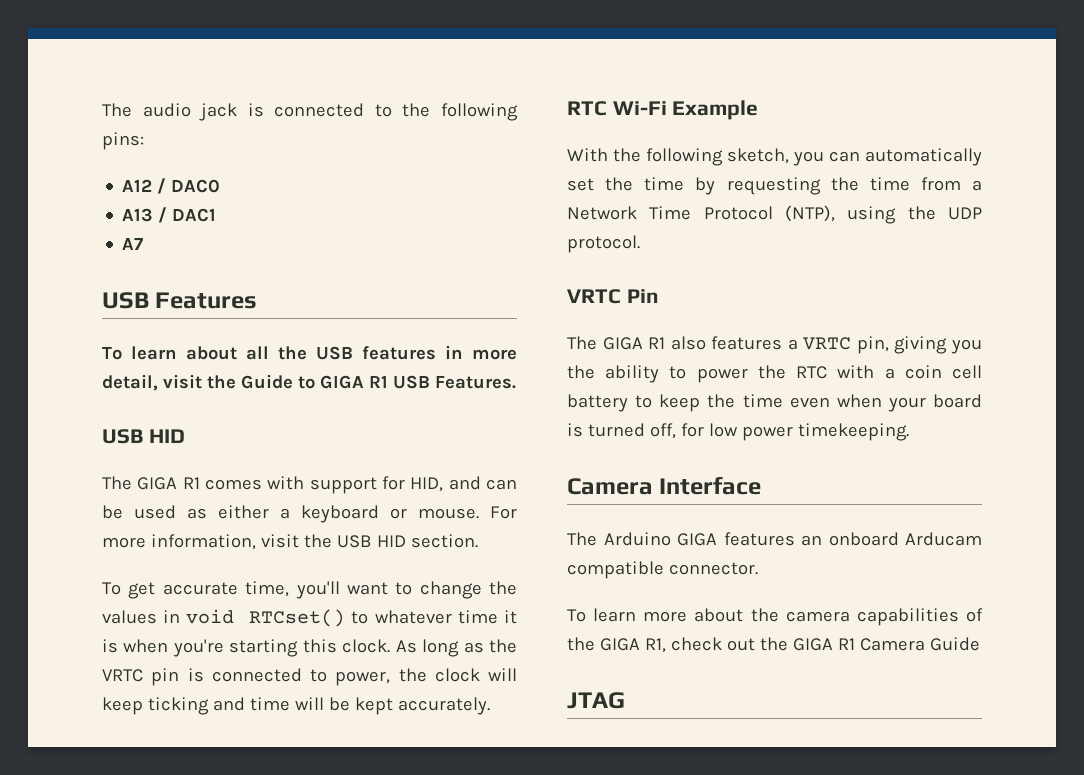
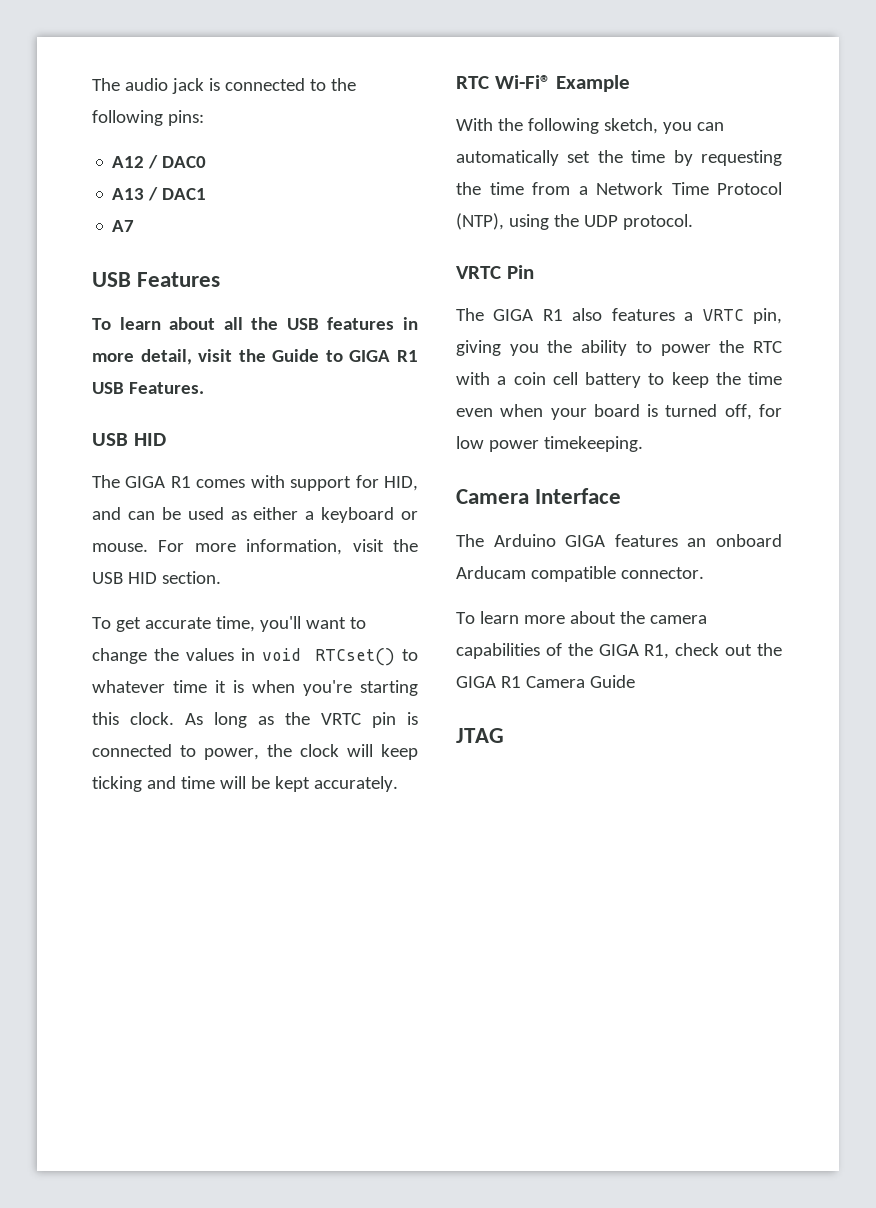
[612,101,667,115] Wi-Fi -> [494,75,551,89] Wi-Fi®

